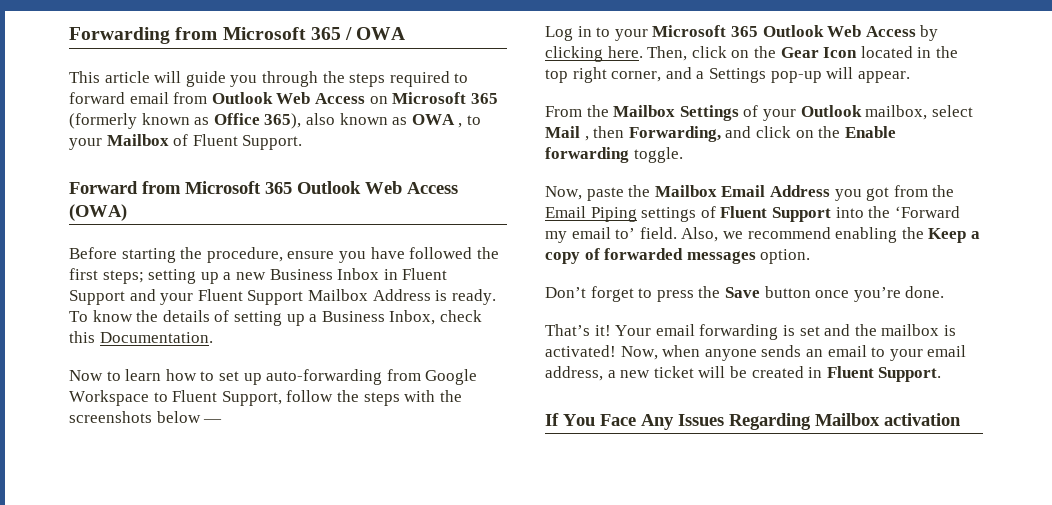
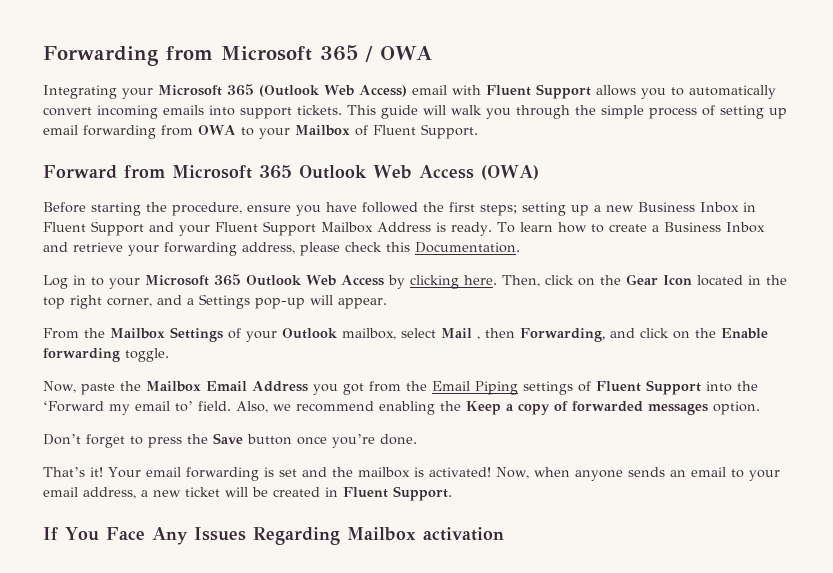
[69,71,469,87] [69,92,498,104] [69,113,463,129] This article will guide you through the steps required to forward email from Outlook Web Access on Microsoft 365 (formerly known as Office 365), also known as OWA , -> [43,84,776,99] [43,105,787,119] [43,125,236,139] Integrating your Microsoft 365 (Outlook Web Access) email with Fluent Support allows you to automatically convert incoming emails into support tickets. This guide will walk you through the simple process of setting up email forwarding from OWA
[92,310,482,326] [69,331,213,343] [69,369,478,385] [69,390,462,406] [69,411,223,423] know the details of setting up a Business Inbox, check this Documentation. // Now to learn how to set up auto-forwarding from Google Workspace to Fluent Support, follow the steps with the screenshots below — -> [519,222,765,233] [43,242,520,256] learn how to create a Business Inbox and retrieve your forwarding address, please check this Documentation.

